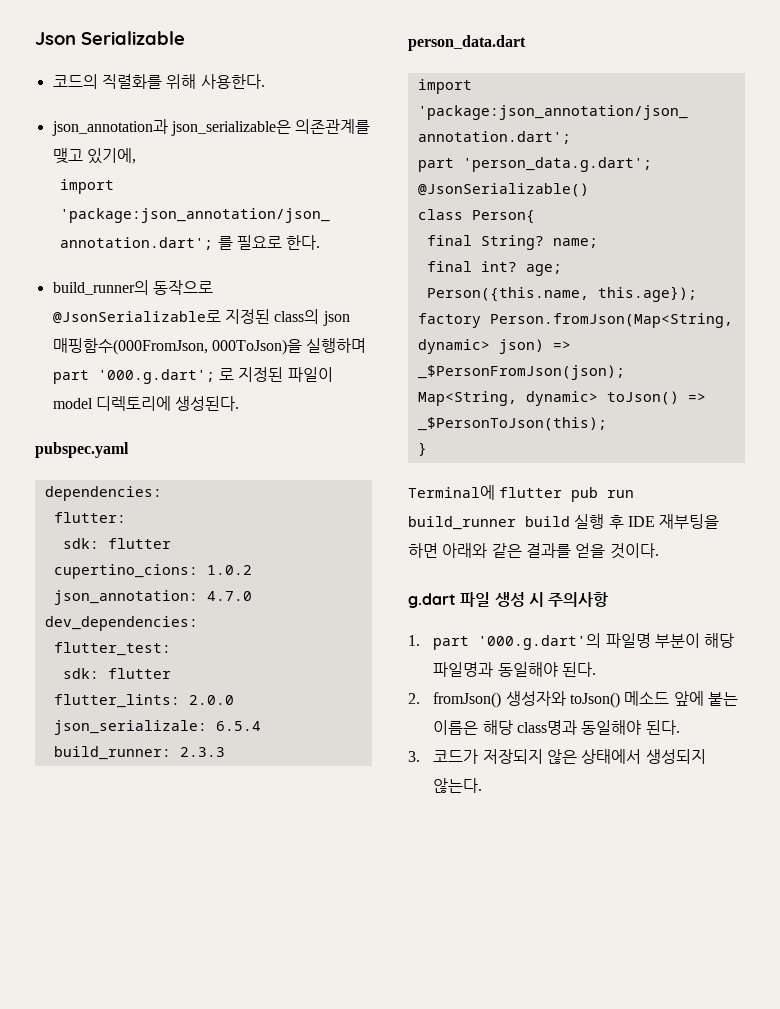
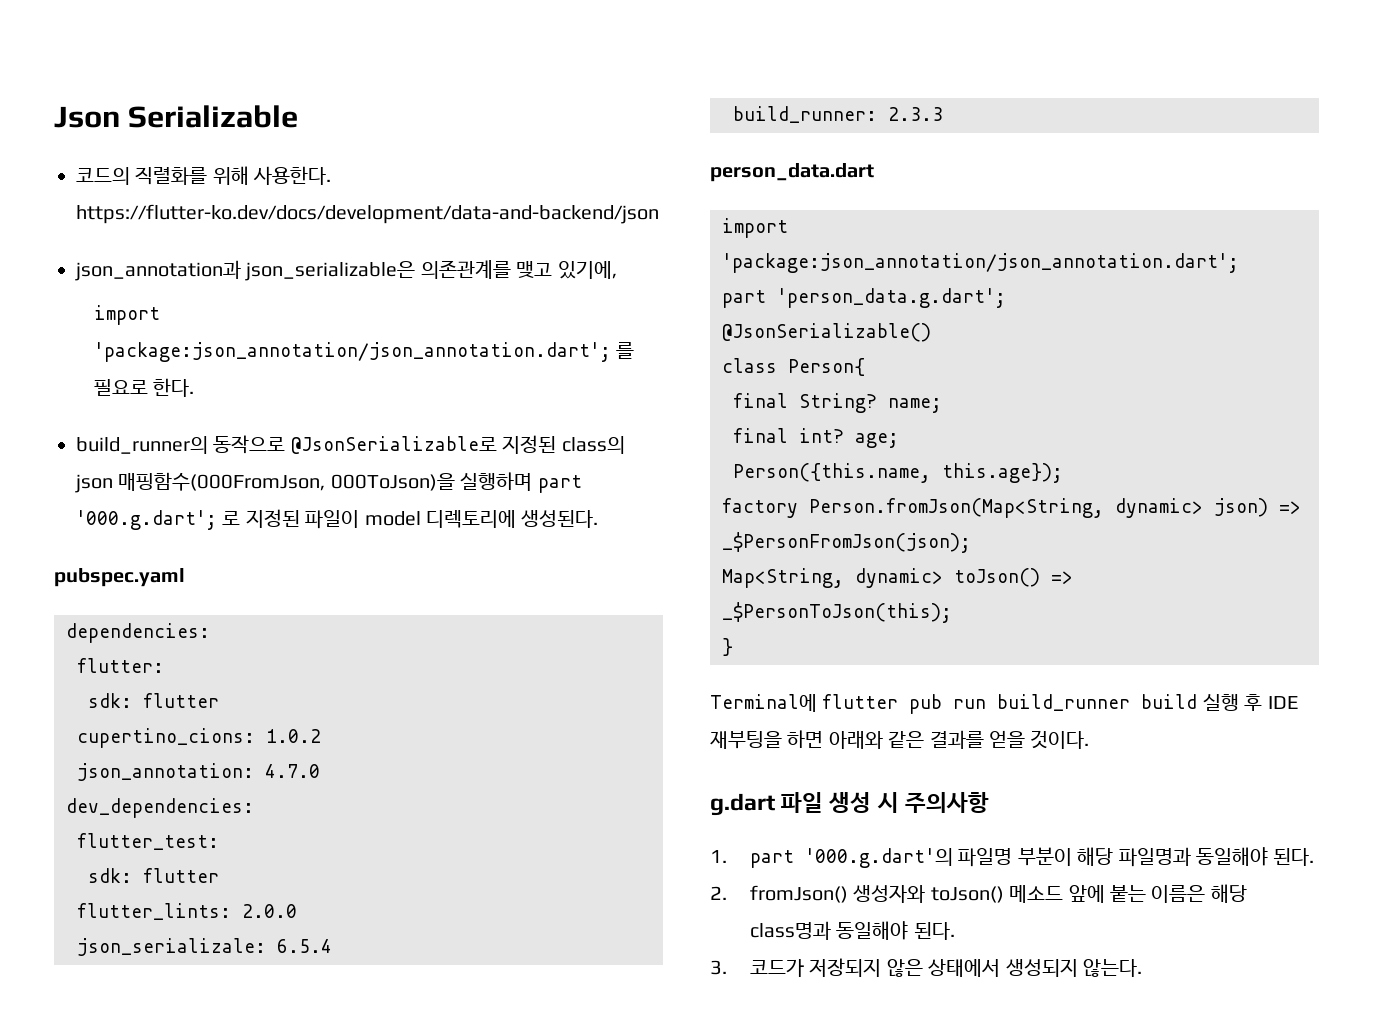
(265, 81) none -> [76,204,659,224] https://flutter-ko.dev/docs/development/data-and-backend/json

